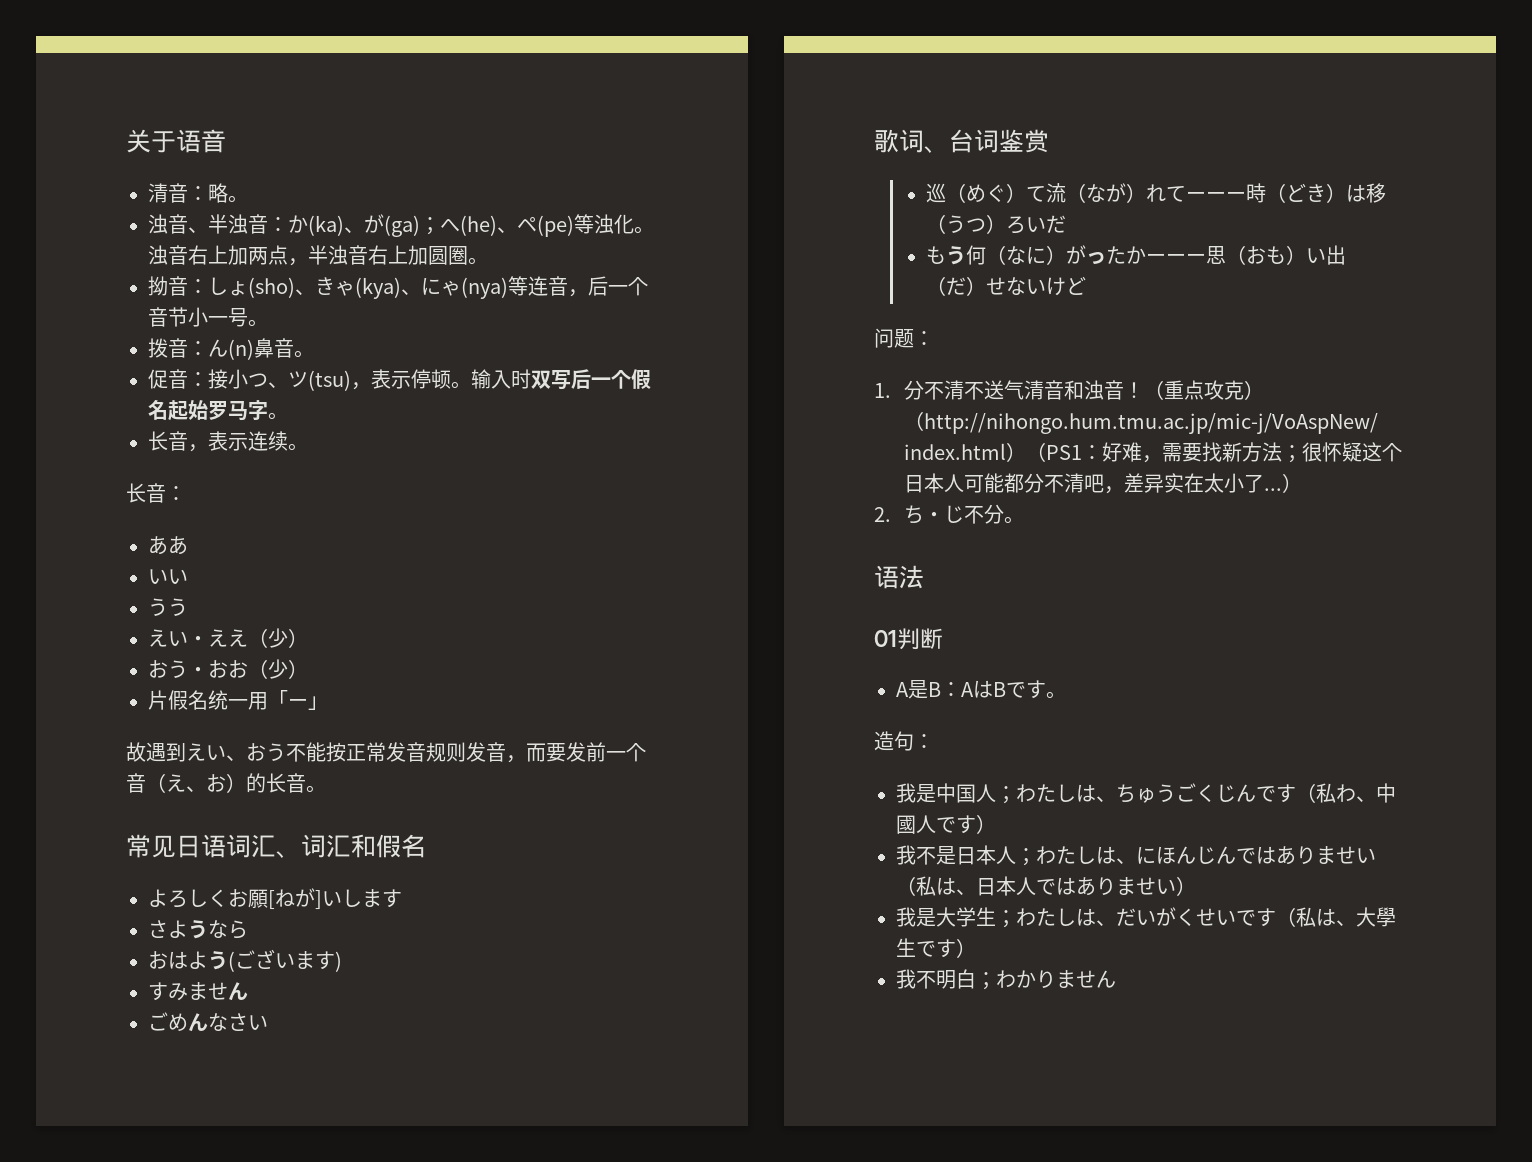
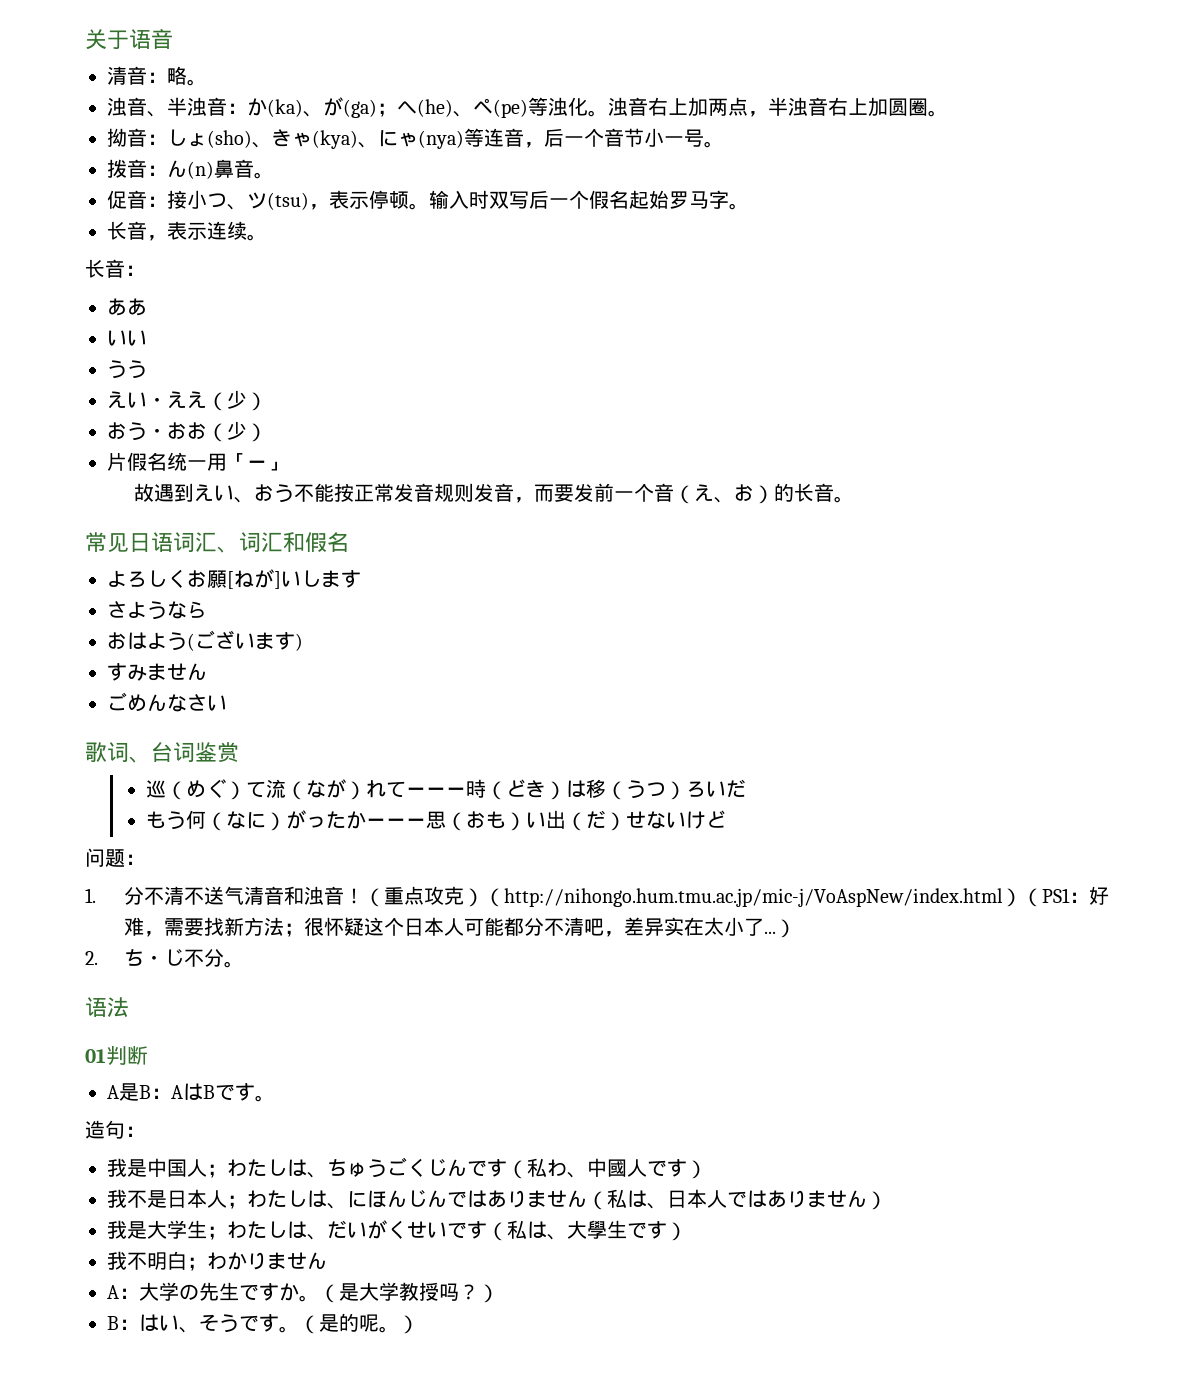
[1356,848,1376,863] い -> [567,1190,587,1208] ん
[1156,879,1176,894] い -> [847,1190,867,1208] ん
(1116, 979) none -> [107,1282,499,1303] [107,1313,419,1334] // A：大学の先生ですか。（是大学教授吗？） // B：はい、そうです。（是的呢。）

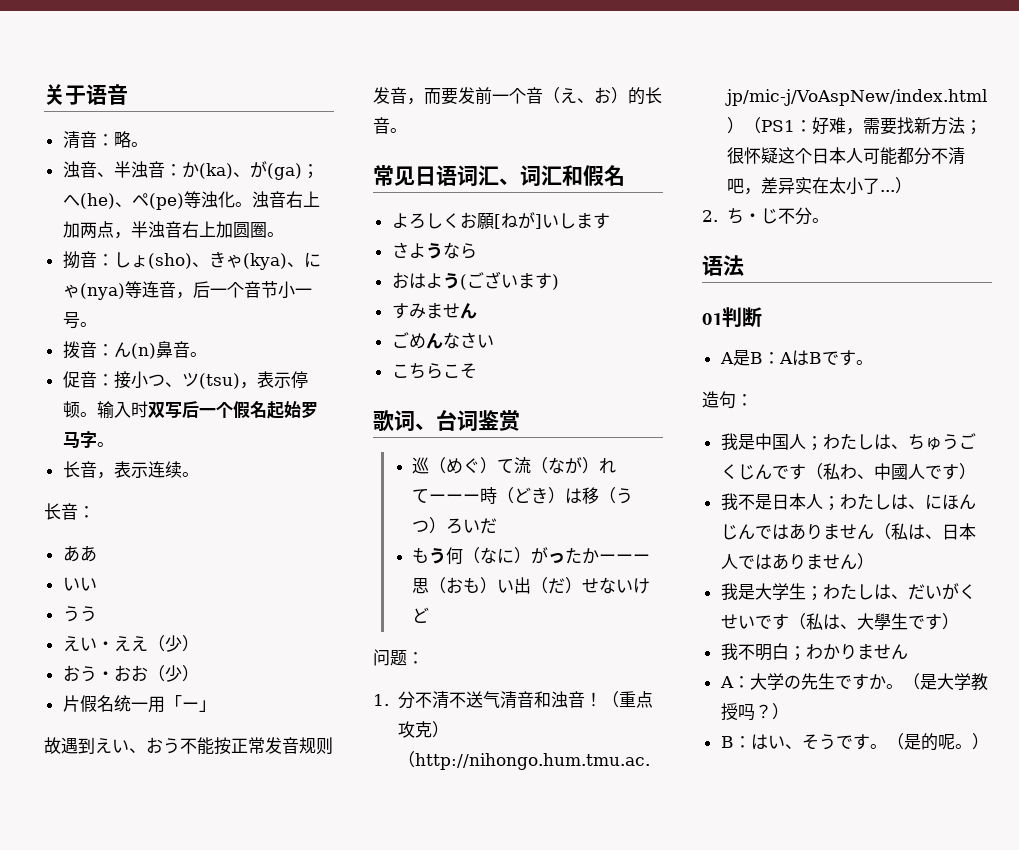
(227, 703) none -> [391,363,477,379] // こちらこそ

